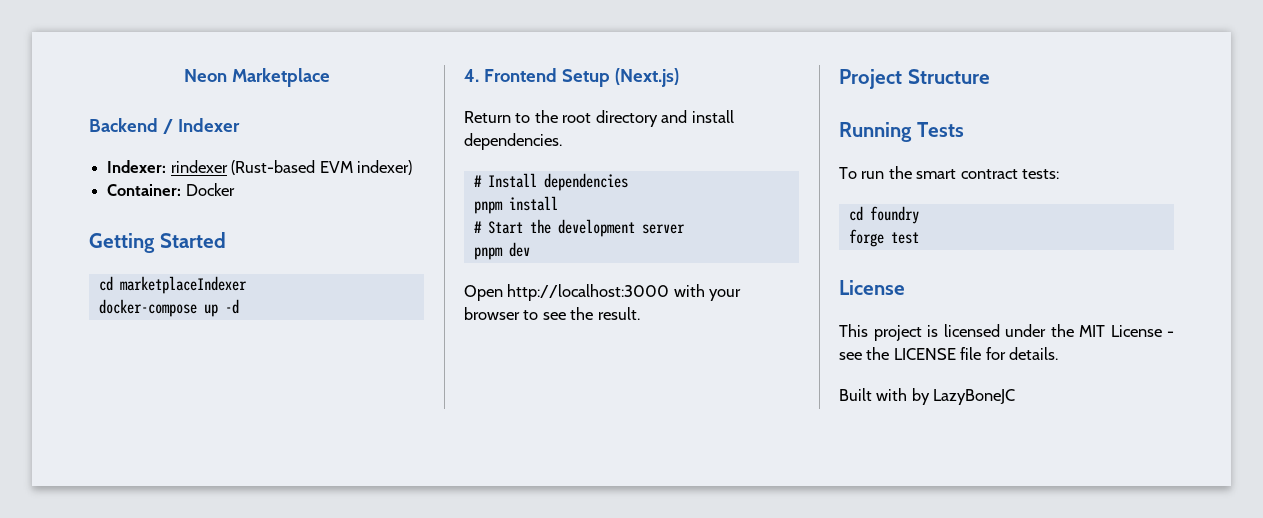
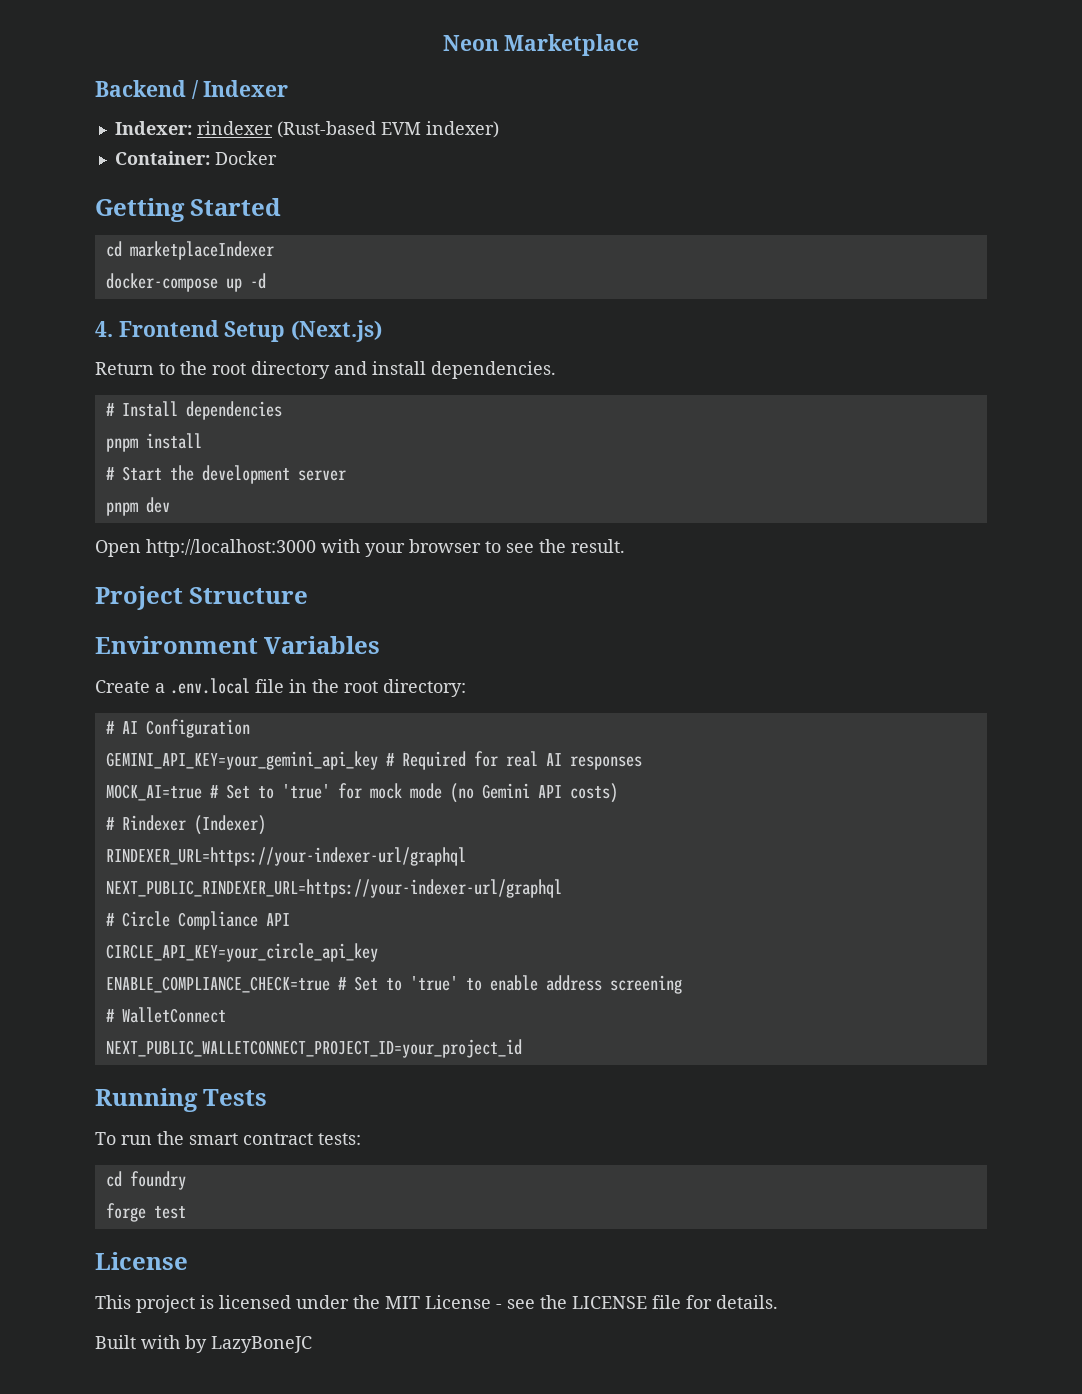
(990, 76) none -> [95,636,381,654] [95,678,466,697] [105,719,250,738] [105,751,642,770] [105,783,618,803] [105,815,266,835] [105,847,466,866] [105,879,562,898] [105,911,290,930] [105,943,378,962] [105,975,682,994] [105,1007,226,1023] [105,1039,522,1058] // Environment Variables // Create a .env.local file in the root directory: // # AI Configuration // GEMINI_API_KEY=your_gemini_api_key # Required for real AI responses // MOCK_AI=true # Set to 'true' for mock mode (no Gemini API costs) // # Rindexer (Indexer) // RINDEXER_URL=https://your-indexer-url/graphql // NEXT_PUBLIC_RINDEXER_URL=https://your-indexer-url/graphql // # Circle Compliance API // CIRCLE_API_KEY=your_circle_api_key // ENABLE_COMPLIANCE_CHECK=true # Set to 'true' to enable address screening // # WalletConnect // NEXT_PUBLIC_WALLETCONNECT_PROJECT_ID=your_project_id

